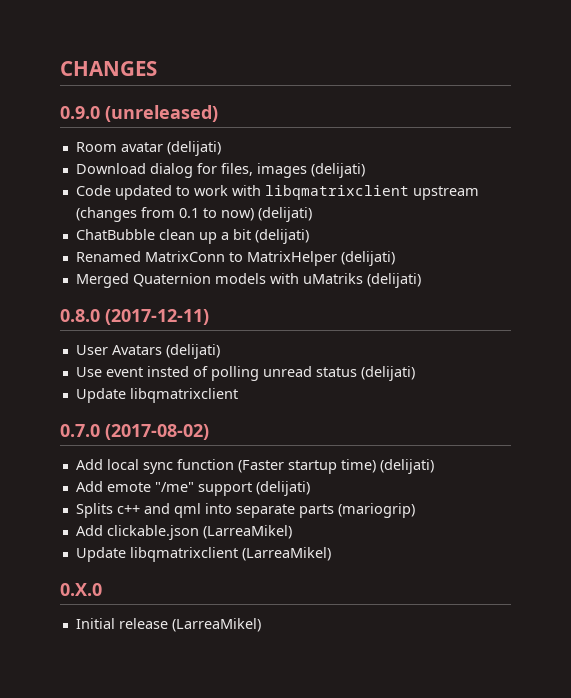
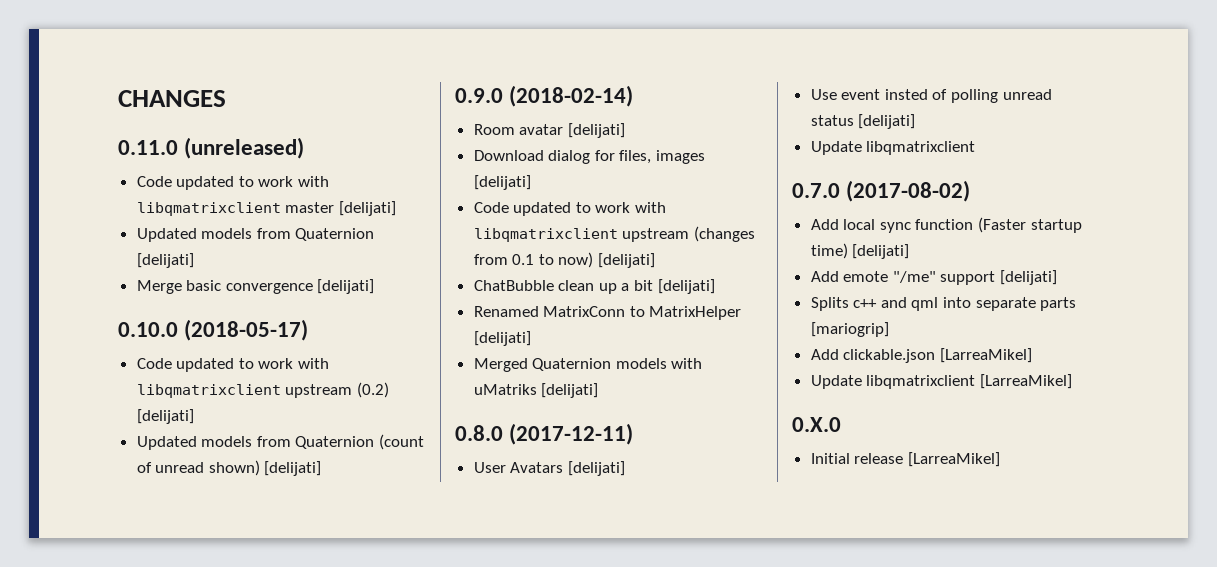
(157, 68) none -> [118,137,305,159] [136,176,330,190] [136,201,396,216] [136,228,375,242] [136,253,194,268] [136,279,375,294] [118,319,309,341] [136,358,330,372] [136,382,389,398] [136,409,194,424] [136,434,425,450] [136,460,322,476] // 0.11.0 (unreleased) // Code updated to work with libqmatrixclient master [delijati] // Updated models from Quaternion [delijati] // Merge basic convergence [delijati] // 0.10.0 (2018-05-17) // Code updated to work with libqmatrixclient upstream (0.2) [delijati] // Updated models from Quaternion (count of unread shown) [delijati]
[105,105,218,122] (unreleased) -> [509,85,634,107] (2018-02-14)
[166,141,221,156] (delijati) -> [567,123,625,138] [delijati]
[310,163,365,178] (delijati) -> [473,175,531,190] [delijati]
[257,207,312,222] (delijati) -> [598,253,656,268] [delijati]
[254,229,309,244] (delijati) -> [657,279,715,294] [delijati]
[340,251,395,266] (delijati) -> [473,331,531,346] [delijati]
[366,273,421,288] (delijati) -> [541,383,599,398] [delijati]
[165,344,220,359] (delijati) -> [567,461,625,476] [delijati]
[360,366,415,381] (delijati) -> [858,114,916,129] [delijati]
[379,459,434,474] (delijati) -> [852,244,910,259] [delijati]
[255,481,310,496] (delijati) -> [1000,270,1058,285] [delijati]
[337,503,415,518] (mariogrip) -> [810,322,889,337] [mariogrip]
[202,525,292,539] [75,547,331,562] (LarreaMikel) // Update libqmatrixclient (LarreaMikel) -> [939,348,1032,363] [810,374,1072,389] [LarreaMikel] // Update libqmatrixclient [LarreaMikel]
[171,618,261,632] (LarreaMikel) -> [907,452,1000,467] [LarreaMikel]

